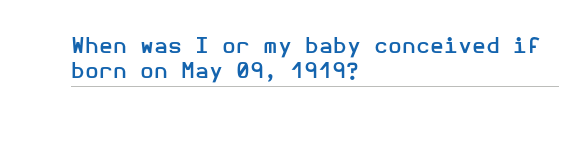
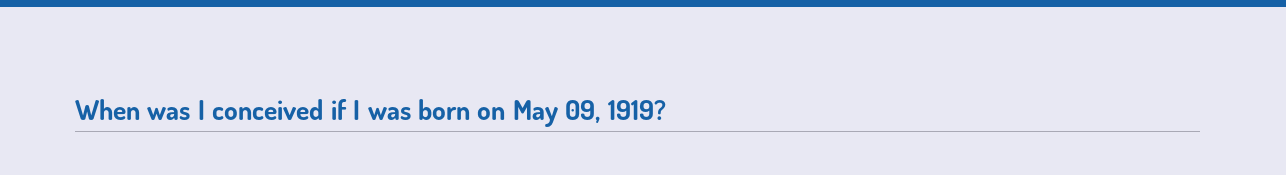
[222,37,541,58] or my baby conceived if -> [212,99,411,120] conceived if I was

